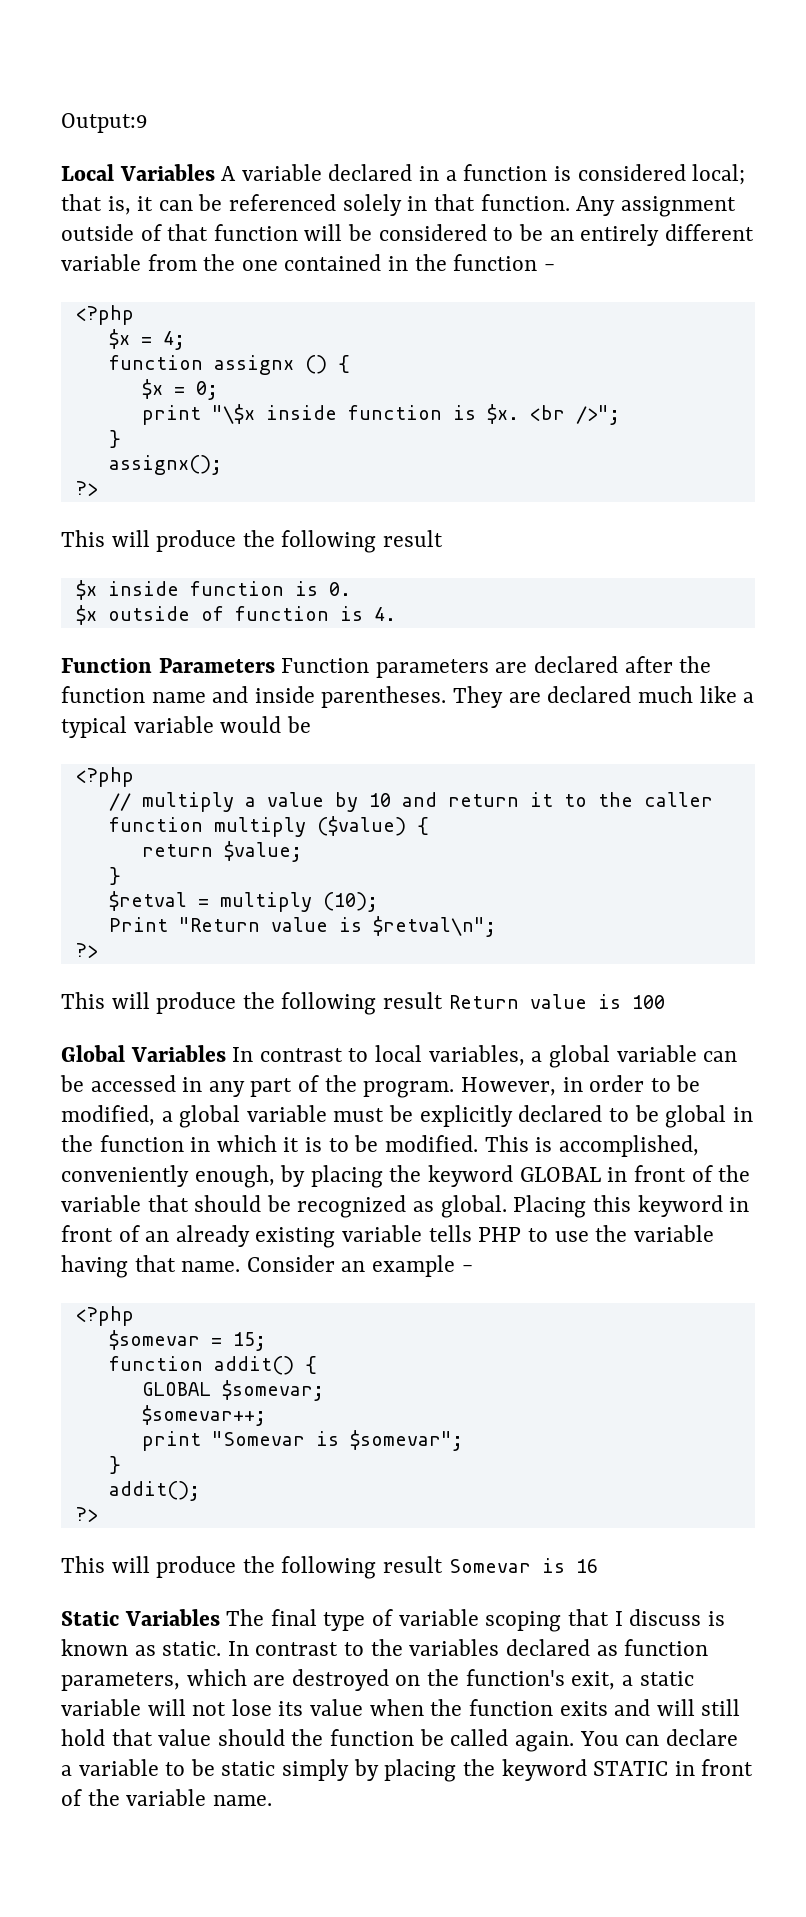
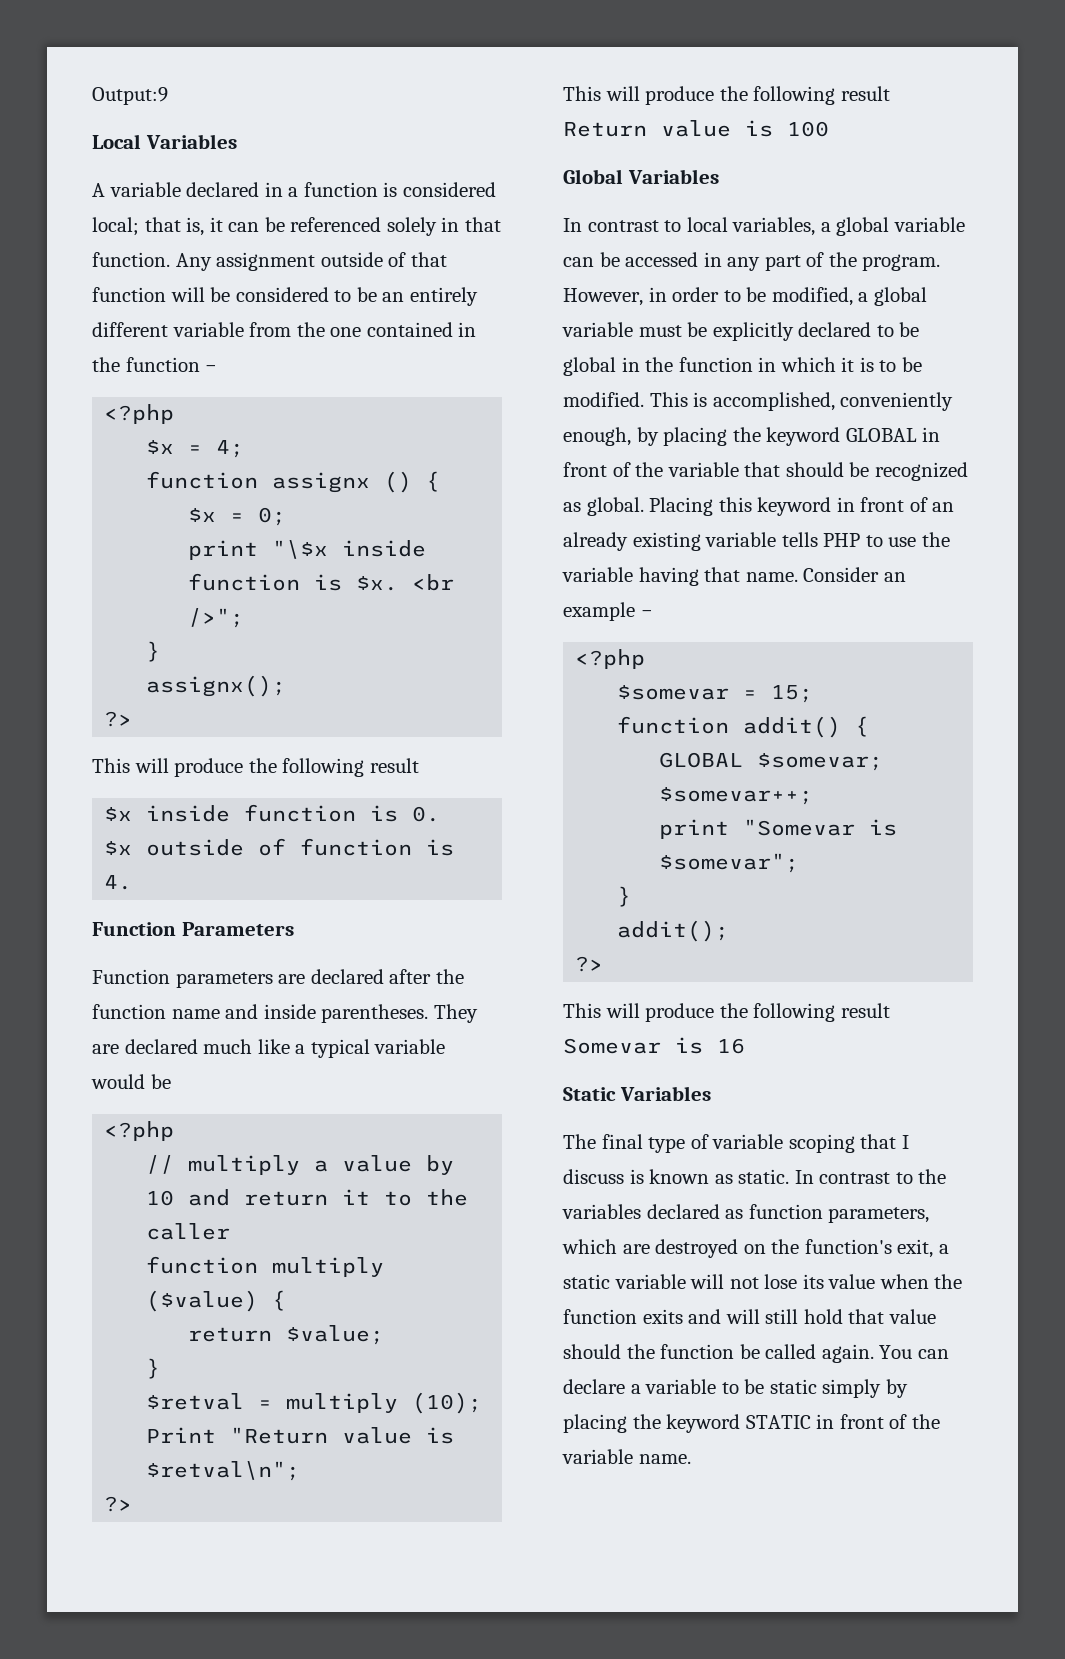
(215, 172) none -> (237, 141) //
(275, 665) none -> (294, 929) //
(226, 1053) none -> (719, 176) //
(220, 1617) none -> (711, 1093) //

